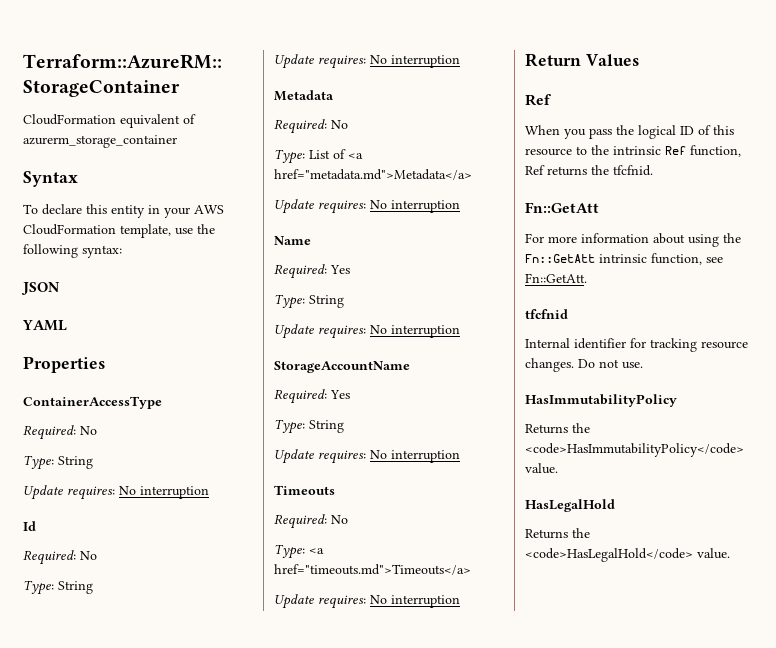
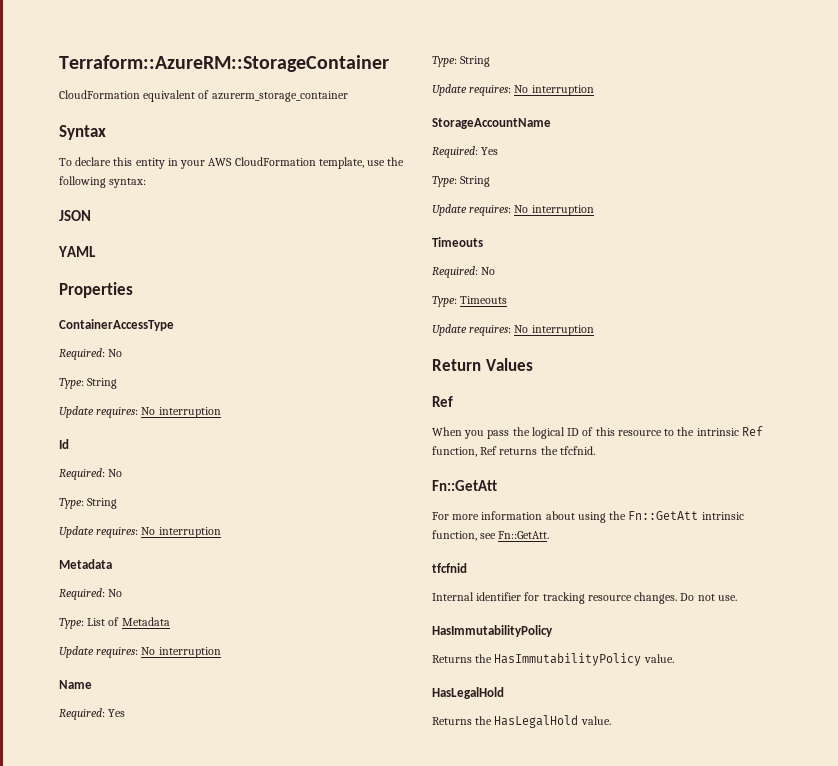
[348,153,363,159] [274,169,472,180] <a href="metadata.md">Metadata</a> -> [121,617,170,626] Metadata
[309,548,324,554] [274,564,471,575] <a href="timeouts.md">Timeouts</a> -> [460,296,508,304] Timeouts
[525,443,744,457] <code>HasImmutabilityPolicy</code> -> [494,653,642,666] HasImmutabilityPolicy
[525,548,693,562] <code>HasLegalHold</code> -> [494,715,579,728] HasLegalHold

